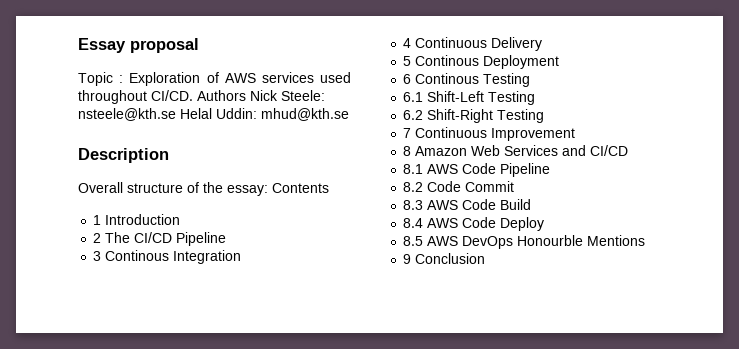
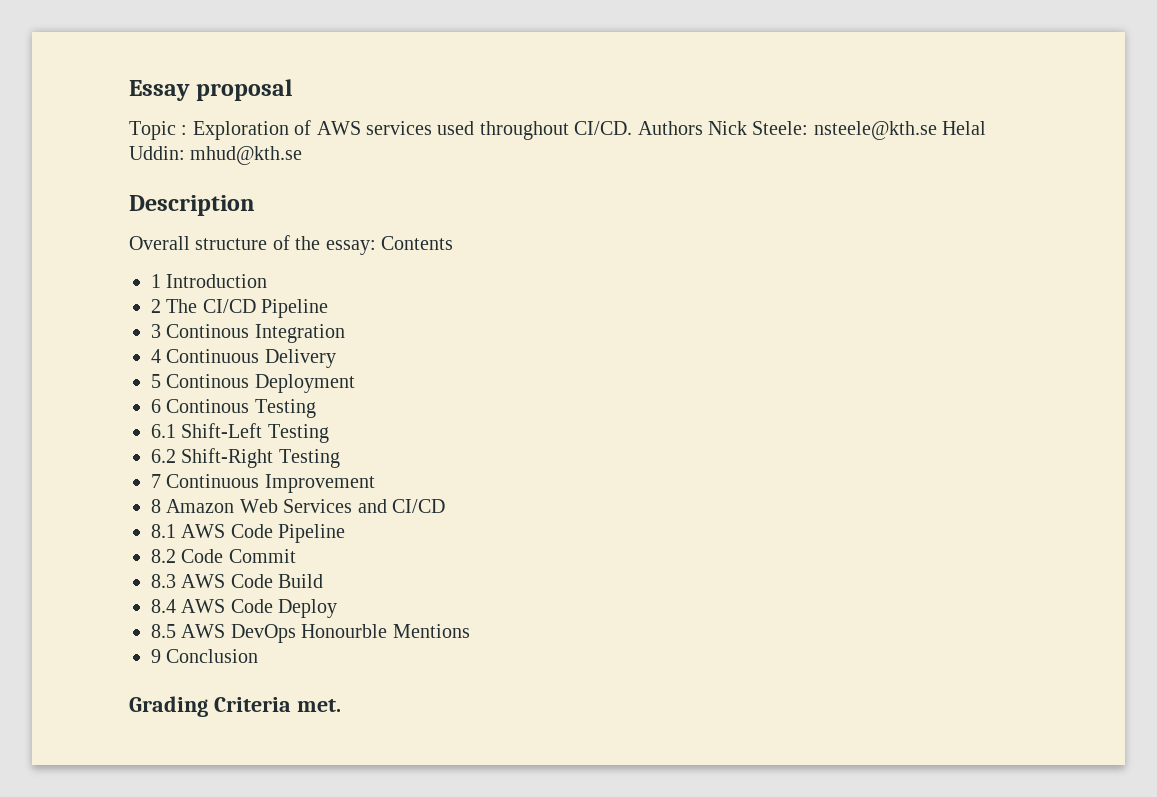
(486, 258) none -> [129,696,341,717] // Grading Criteria met.

